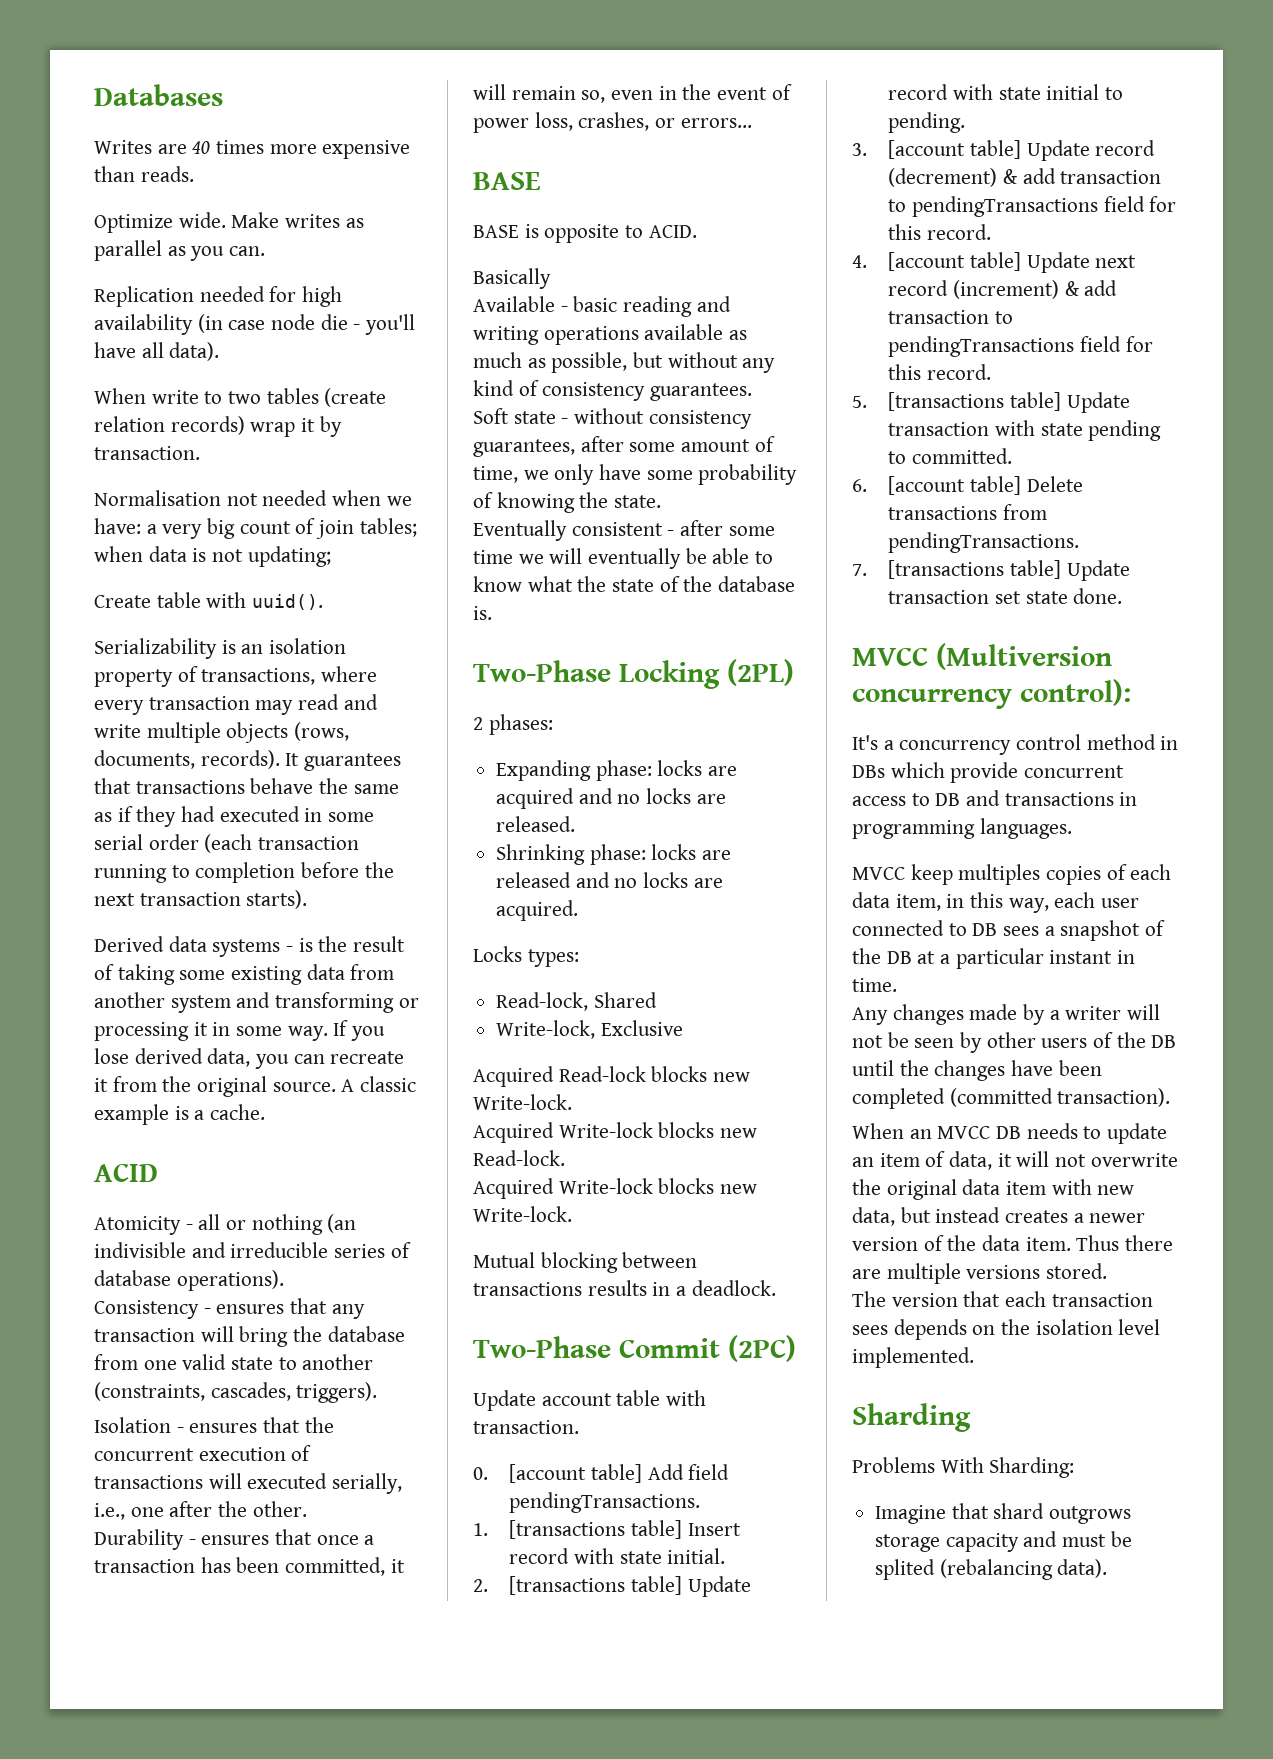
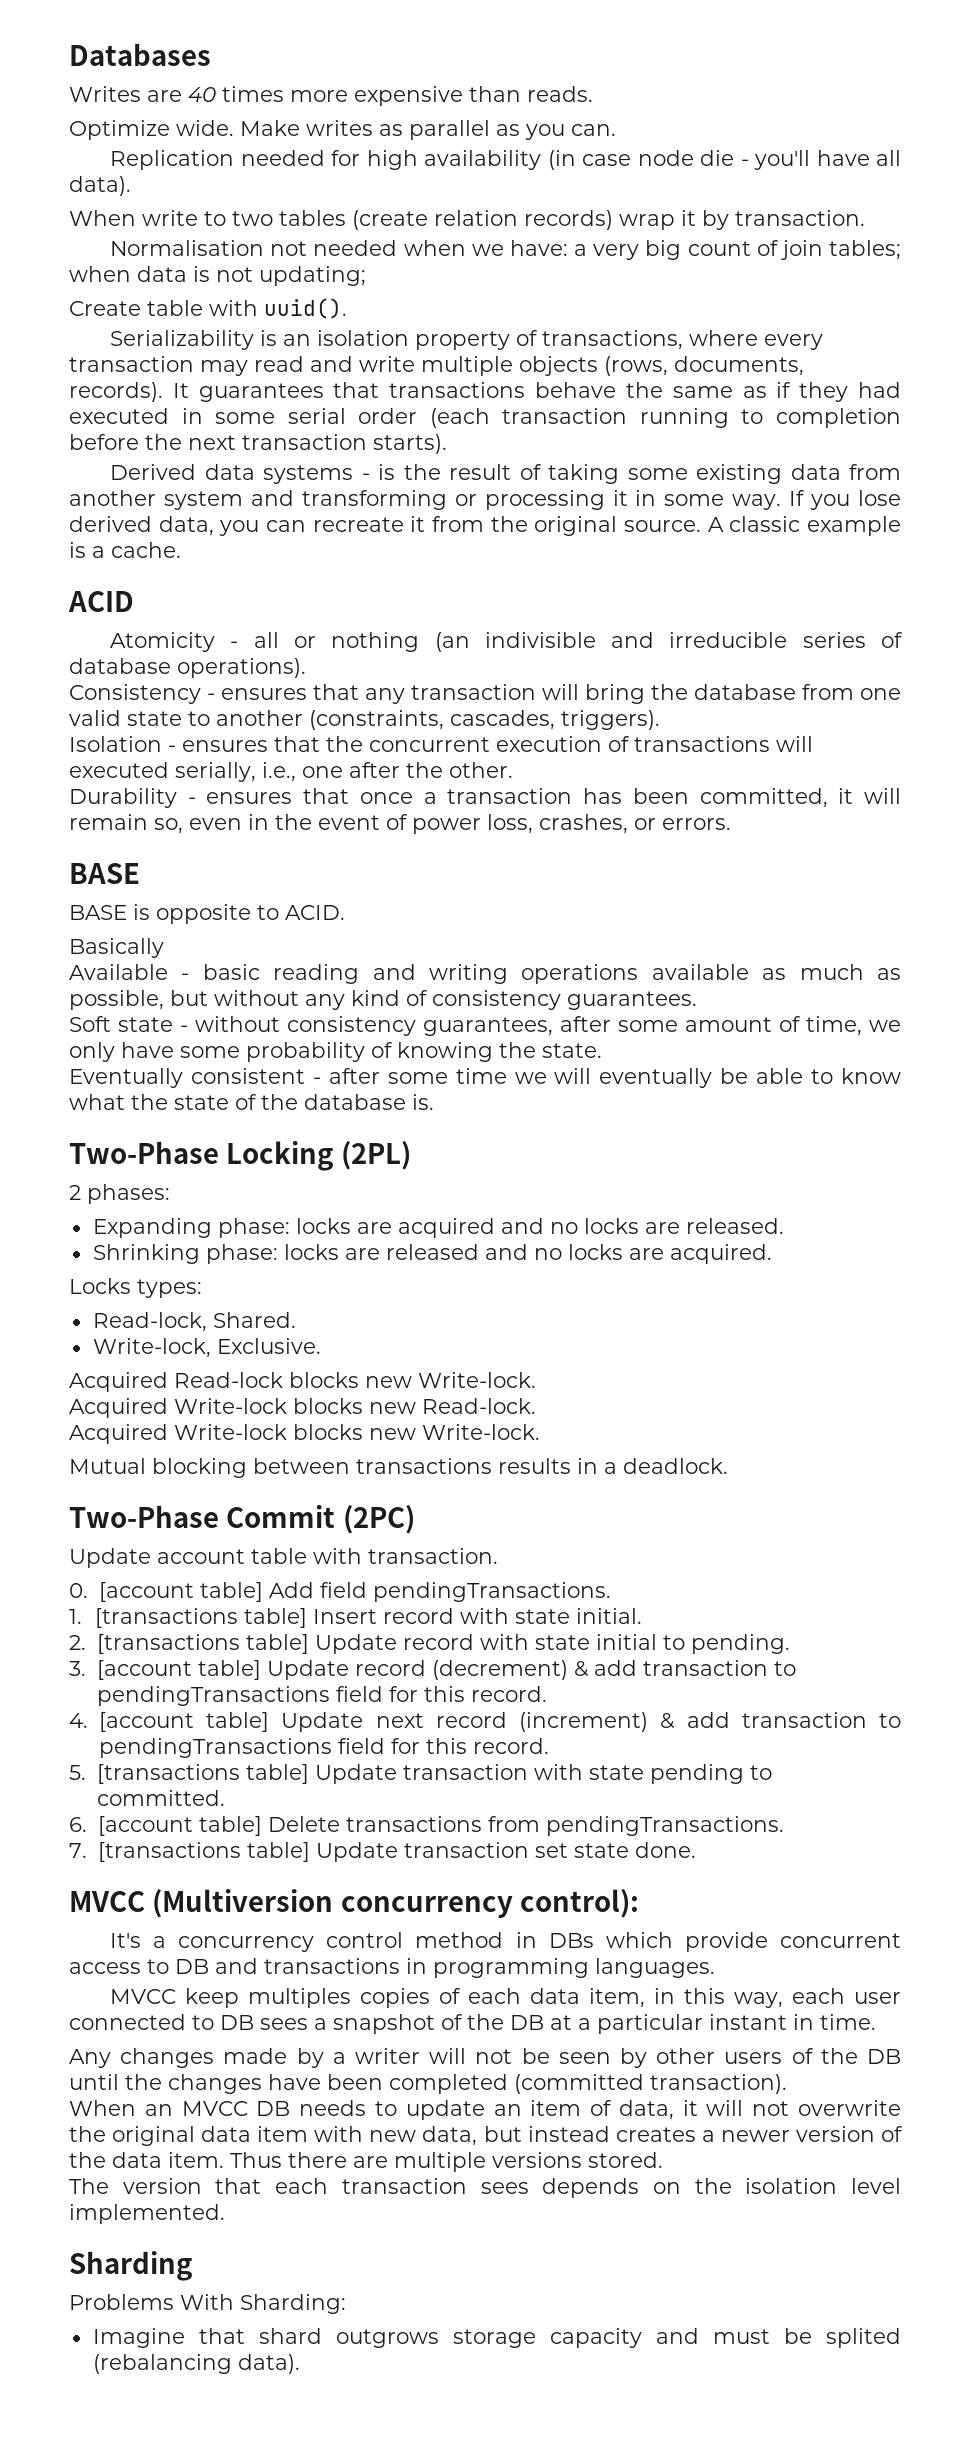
[680,118,752,128] errors... -> [662,818,731,830] errors.
[593,992,657,1008] Shared -> [212,1312,296,1328] Shared.
[600,1020,683,1036] Exclusive -> [216,1338,321,1354] Exclusive.

